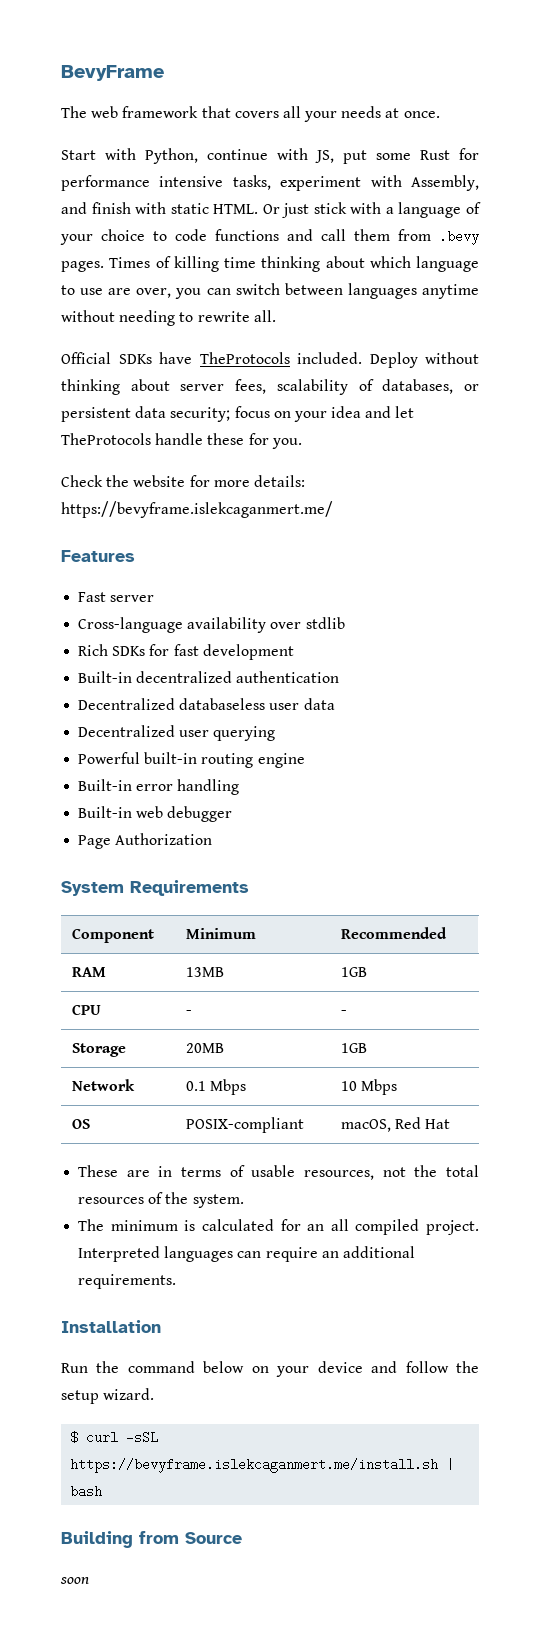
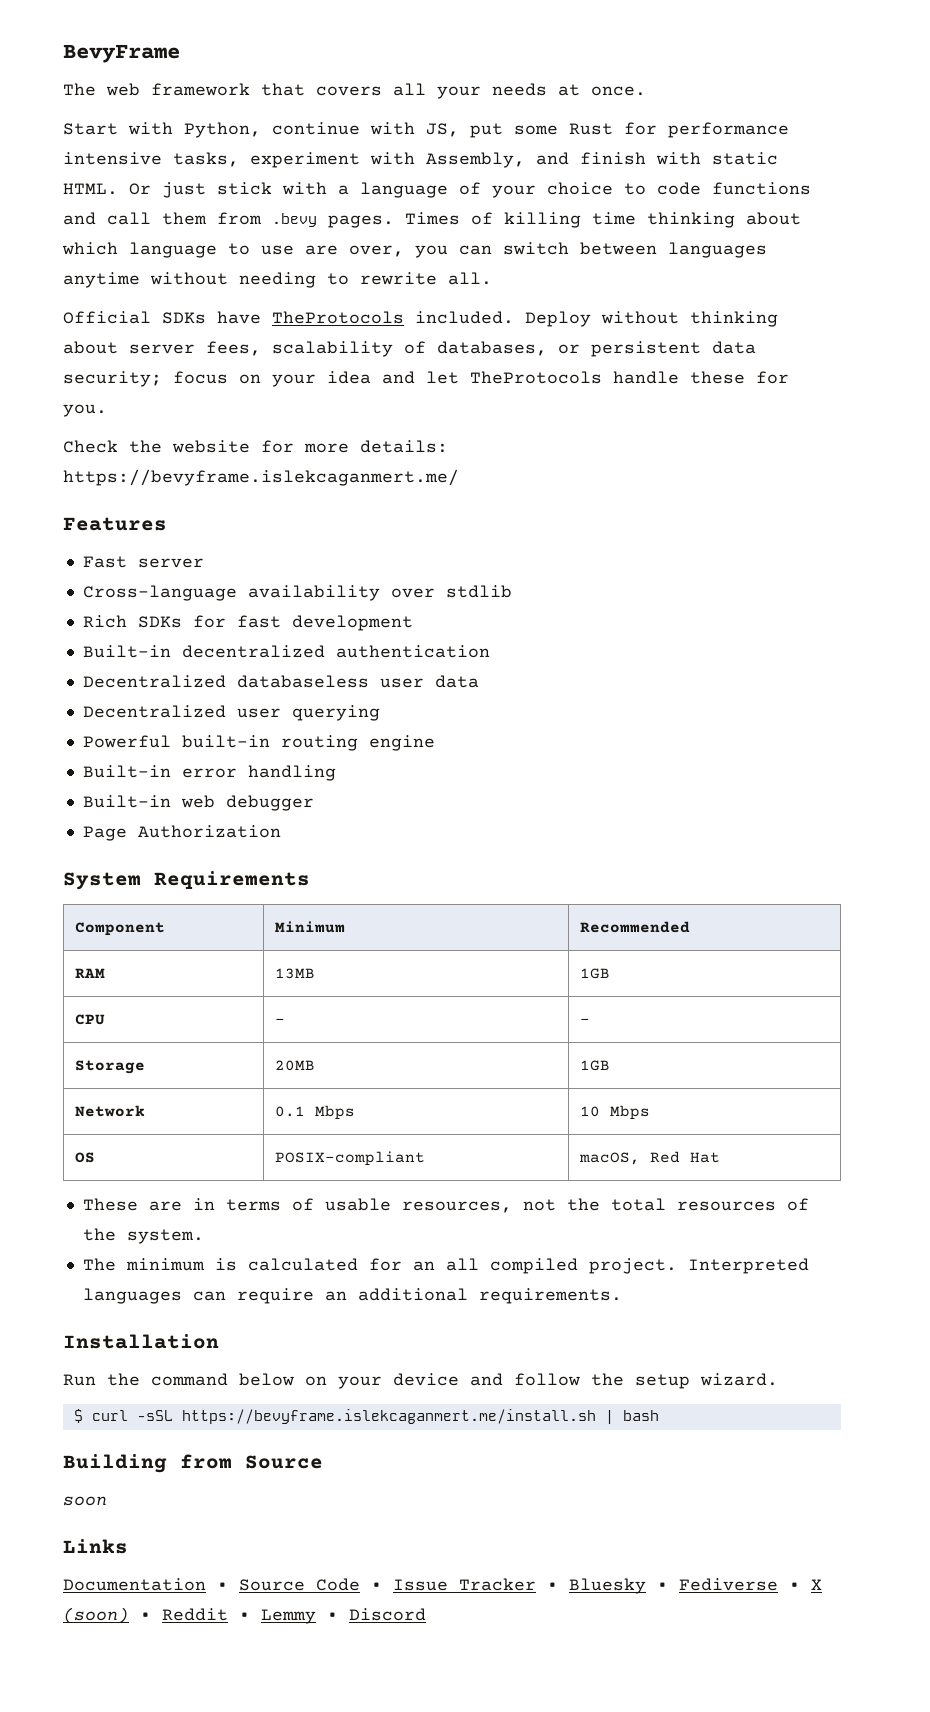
(89, 1580) none -> [63,1539,128,1554] [63,1578,822,1594] [63,1607,426,1624] // Links // Documentation • Source Code • Issue Tracker • Bluesky • Fediverse • X (soon) • Reddit • Lemmy • Discord

